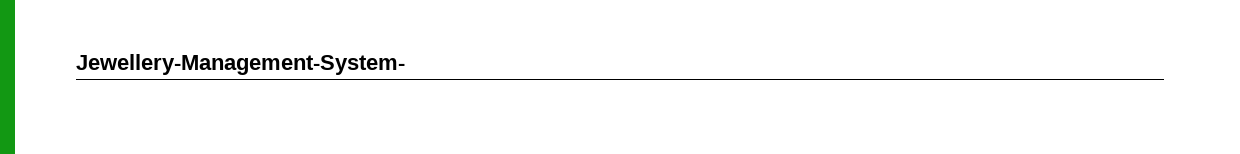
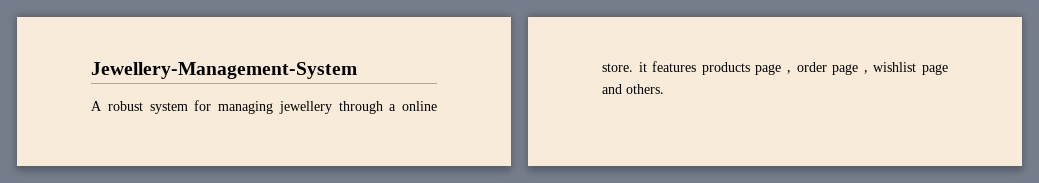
[76,54,405,75] Jewellery-Management-System- -> [91,62,357,79] [91,100,437,114] [602,61,948,75] [602,84,664,94] Jewellery-Management-System // A robust system for managing jewellery through a online store. it features products page , order page , wishlist page and others.

